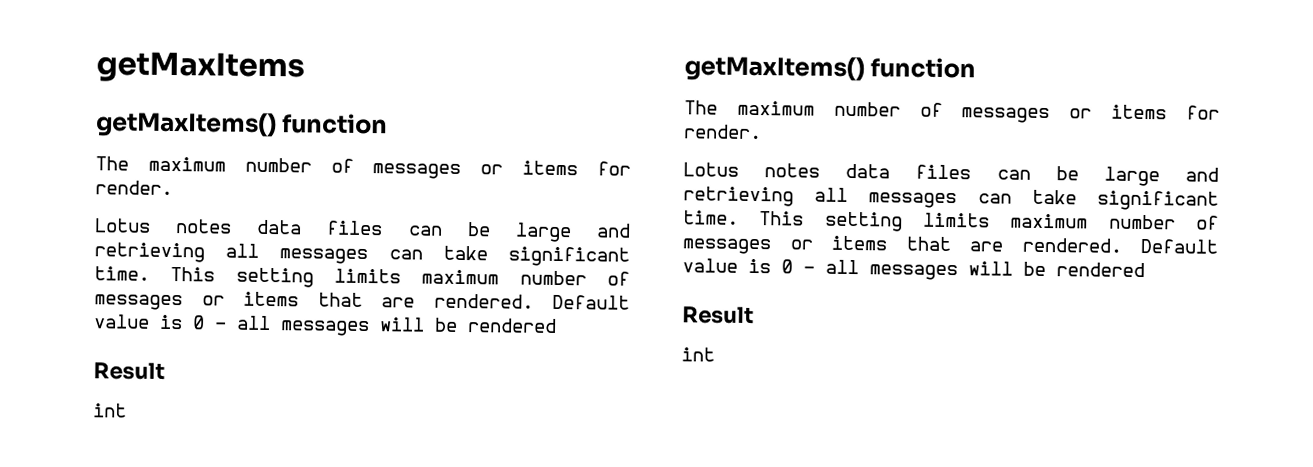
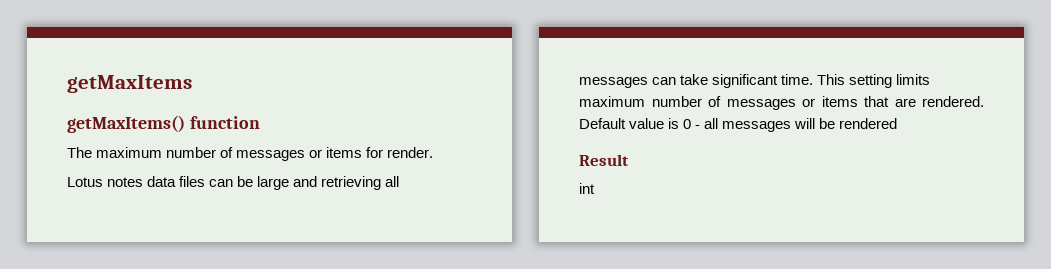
[684,55,977,83] [684,100,1220,124] [683,124,762,140] [683,162,1219,187] [683,186,1219,211] [683,210,1219,232] [682,235,1218,255] [682,258,1145,281] [682,306,754,324] [681,347,715,362] // getMaxItems() function // The maximum number of messages or items for render. // Lotus notes data files can be large and retrieving all messages can take significant time. This setting limits maximum number of messages or items that are rendered. Default value is 0 - all messages will be rendered // Result // int -> (595, 188) none

